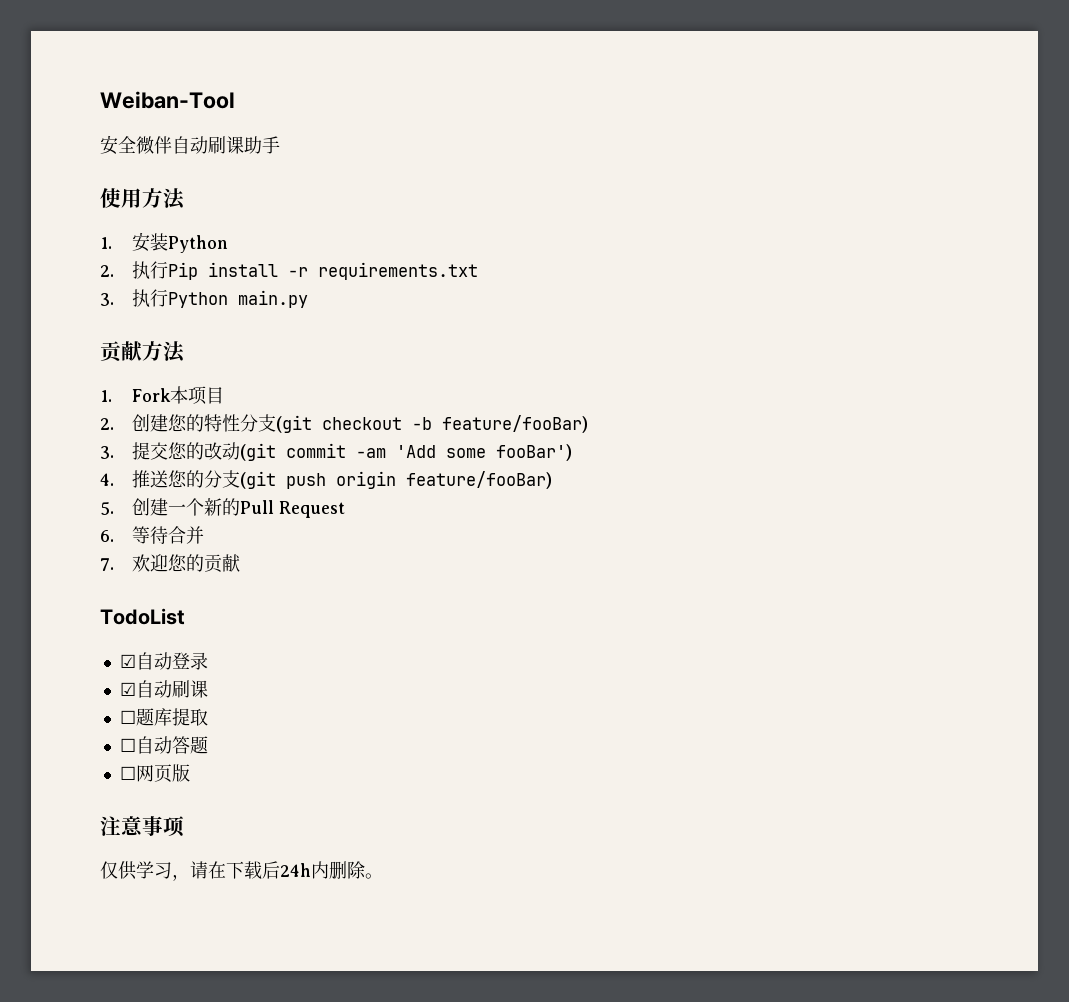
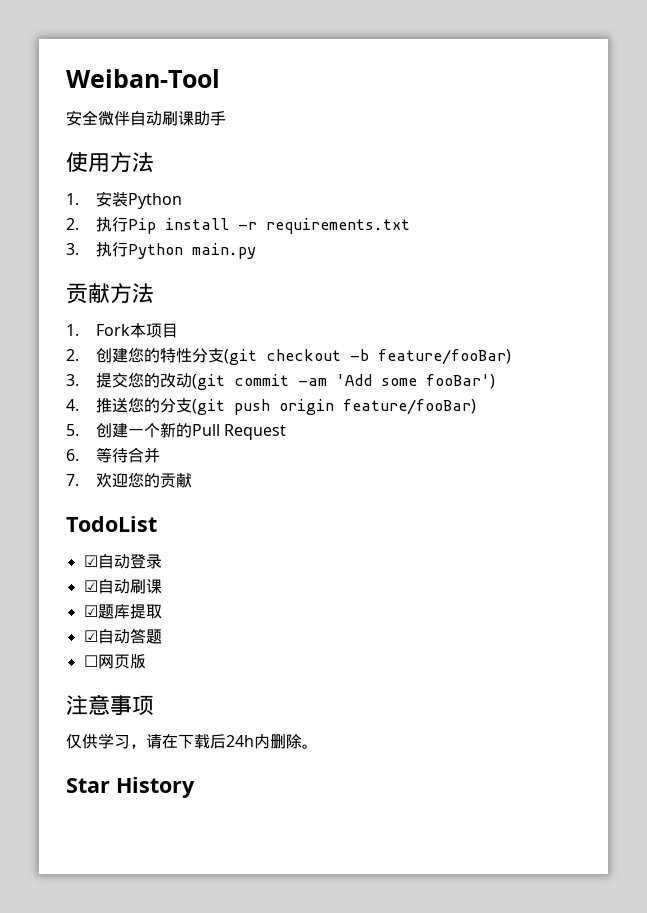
[119,710,136,724] ☐ -> [83,605,98,617] ☑
[119,738,136,752] ☐ -> [83,630,98,642] ☑
(383, 876) none -> [66,777,195,798] // Star History

